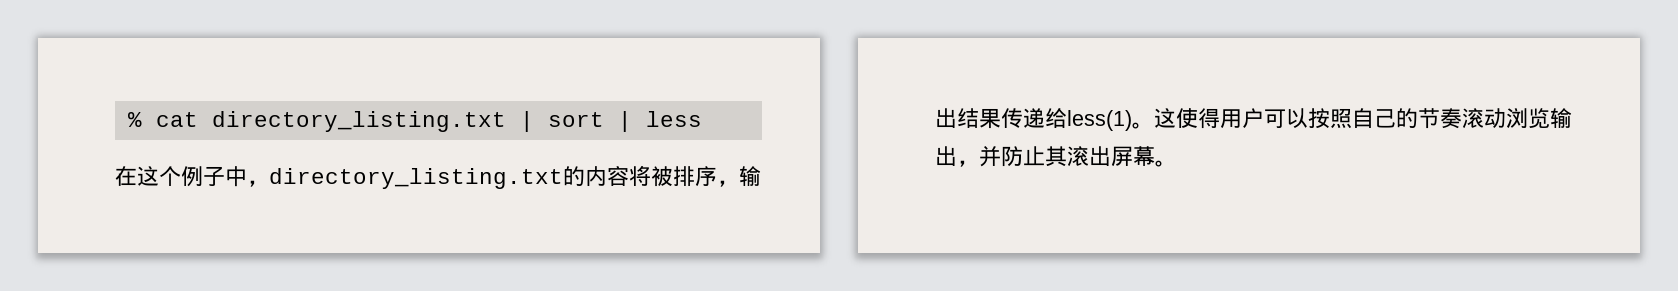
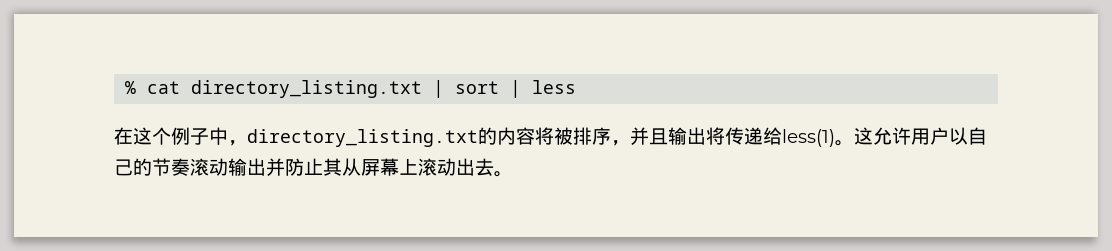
[739,166,761,186] [935,108,1001,129] 输出结果 -> [630,127,725,145] 并且输出将
[1176,108,1572,129] [935,146,1155,167] 使得用户可以按照自己的节奏滚动浏览输出，并防止其滚出屏幕 -> [873,127,987,145] [114,158,494,176] 允许用户以自己的节奏滚动输出并防止其从屏幕上滚动出去

